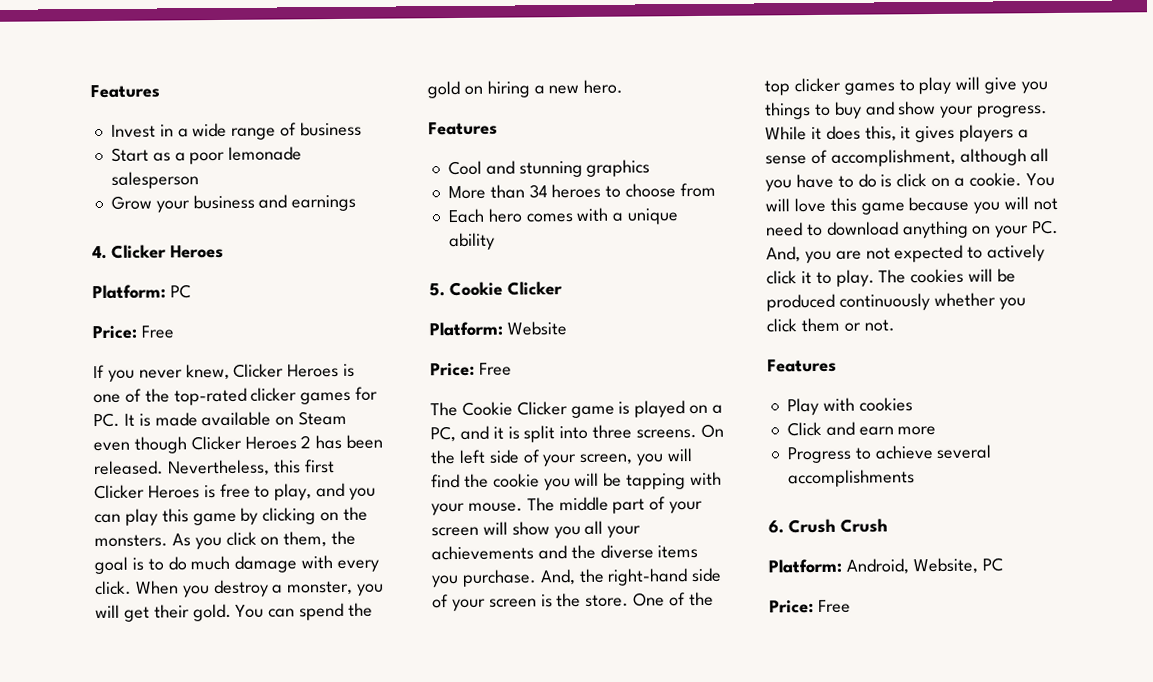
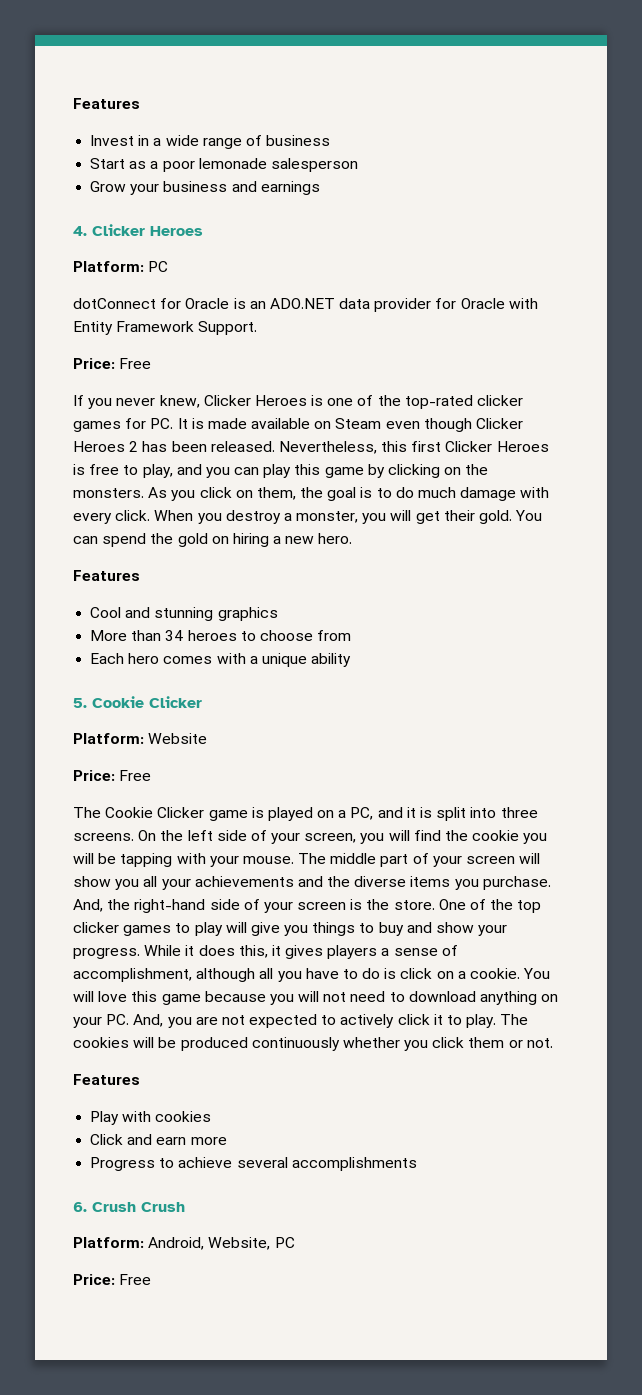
(191, 291) none -> [73,298,538,312] [73,321,258,335] // dotConnect for Oracle is an ADO.NET data provider for Oracle with Entity Framework Support.

